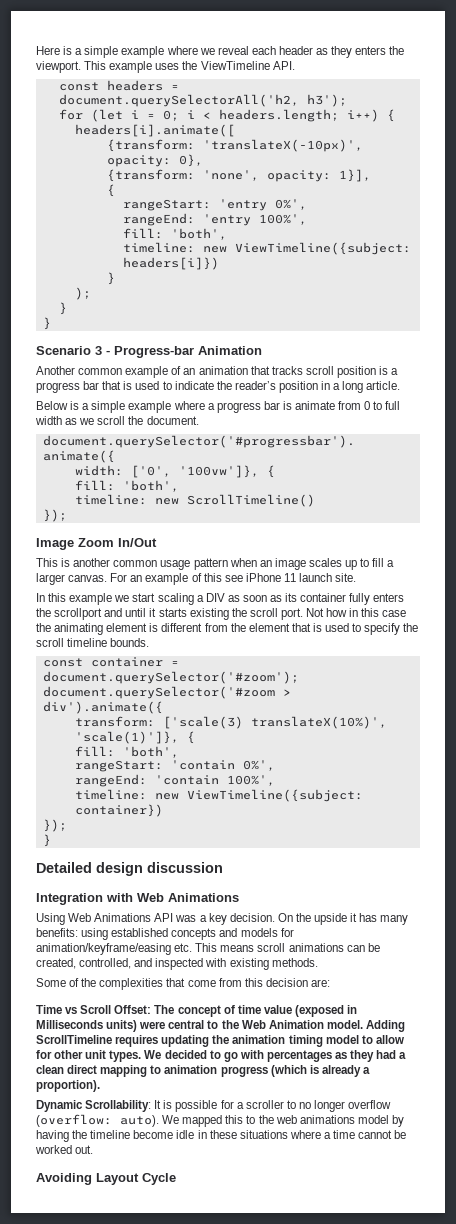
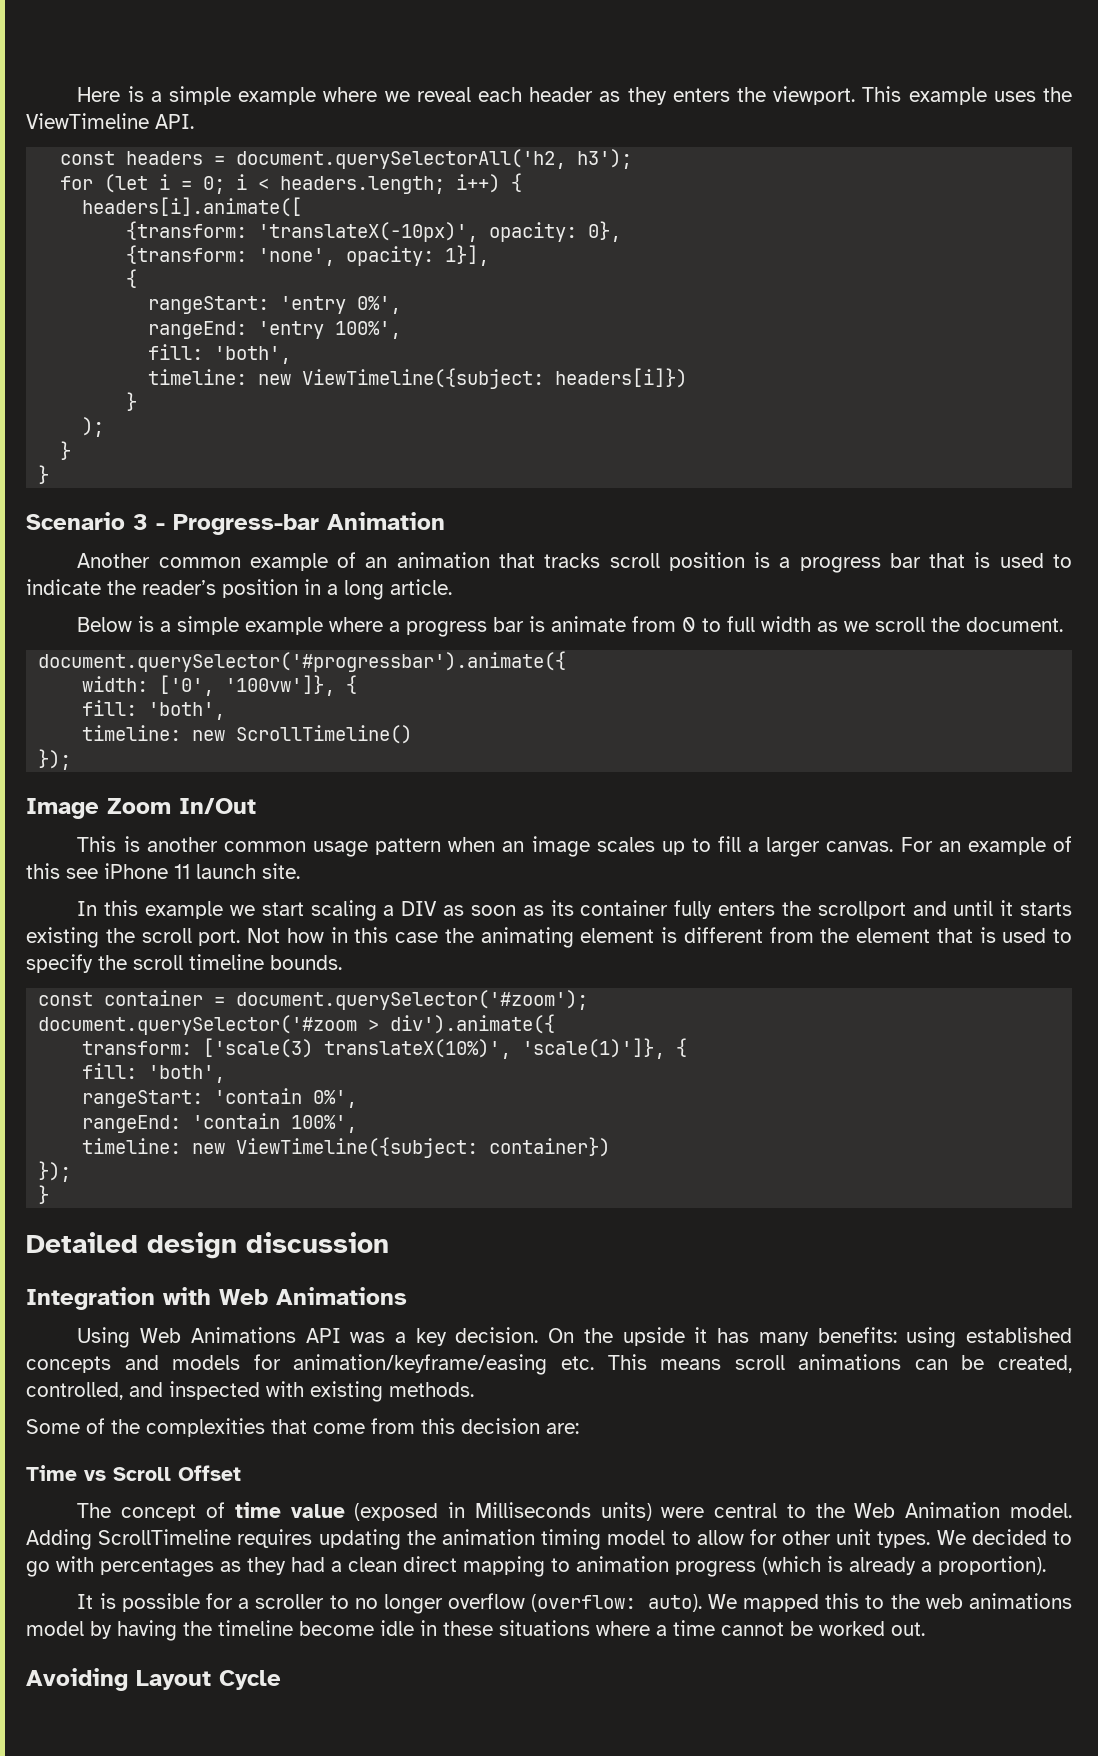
[114,1005,152,1014] Offset: -> [178,1465,241,1481] Offset //
[36,1100,152,1112] Dynamic Scrollability: -> (1046, 1565) none

